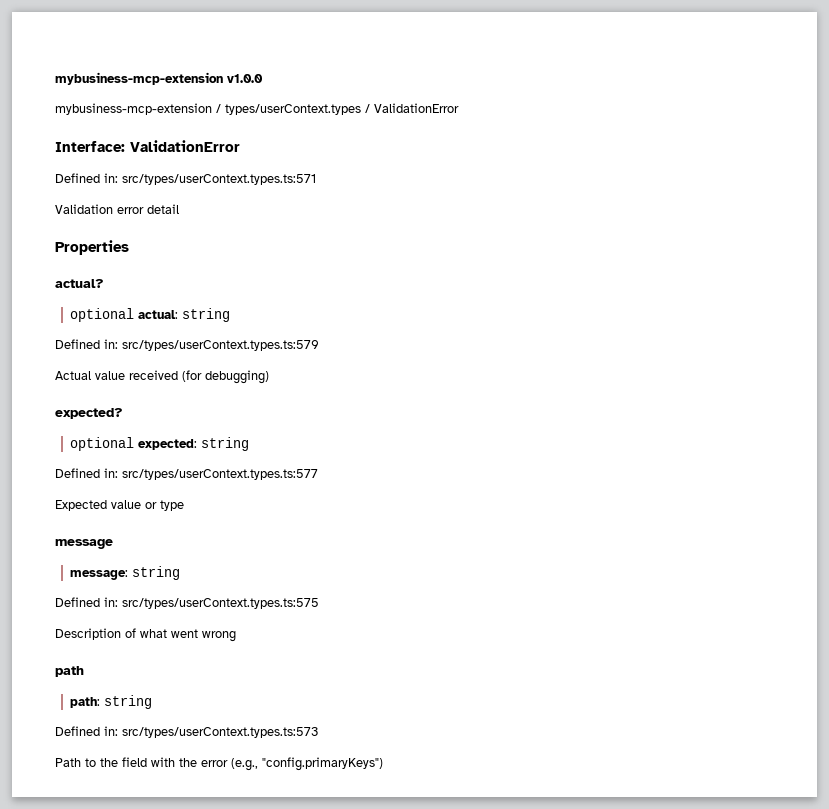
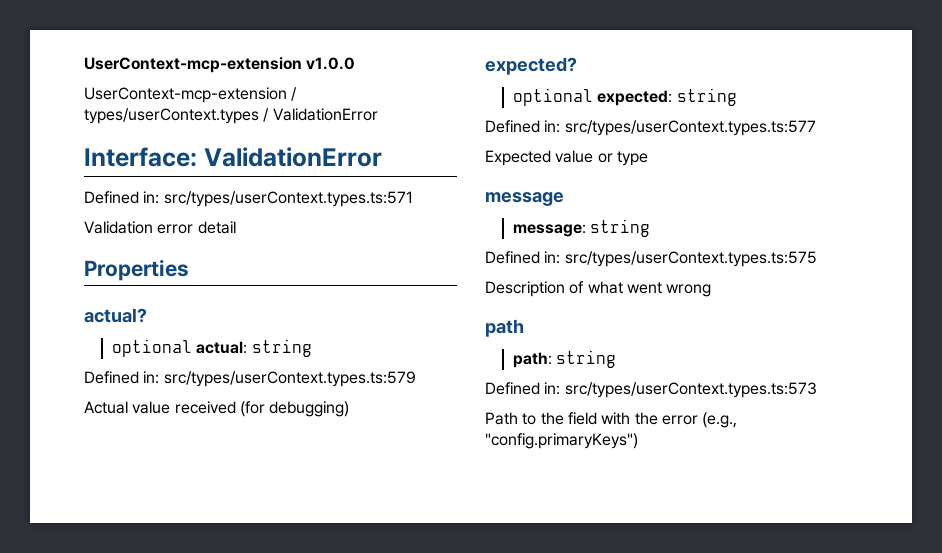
[55,72,223,85] mybusiness-mcp-extension -> [84,57,302,73] UserContext-mcp-extension
[55,103,212,115] mybusiness-mcp-extension -> [84,87,287,103] UserContext-mcp-extension

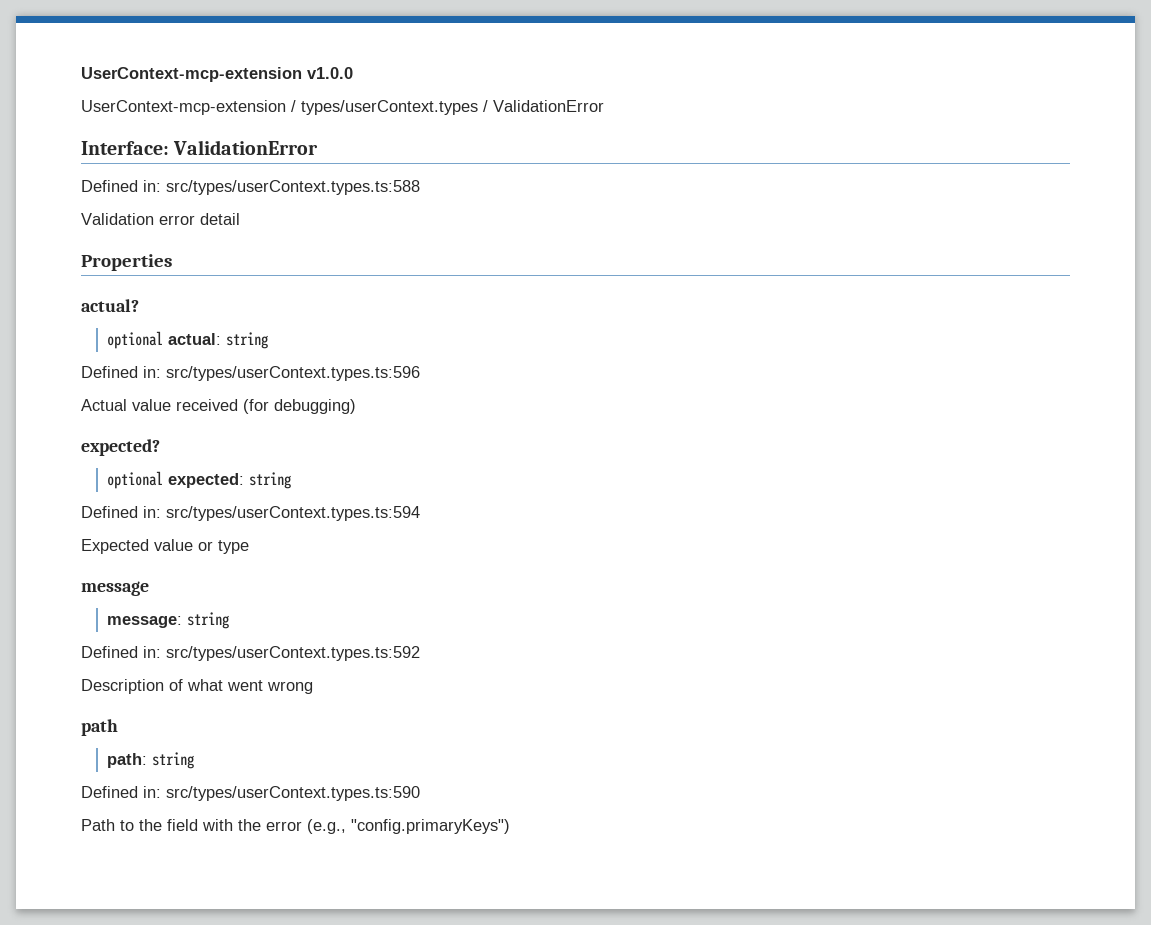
[163,191,413,207] src/types/userContext.types.ts:571 -> [166,180,420,195] src/types/userContext.types.ts:588
[163,371,416,387] src/types/userContext.types.ts:579 -> [166,366,420,381] src/types/userContext.types.ts:596
[564,120,816,136] src/types/userContext.types.ts:577 -> [166,506,420,521] src/types/userContext.types.ts:594
[564,251,817,267] src/types/userContext.types.ts:575 -> [166,646,420,661] src/types/userContext.types.ts:592
[564,382,817,398] src/types/userContext.types.ts:573 -> [166,786,420,801] src/types/userContext.types.ts:590

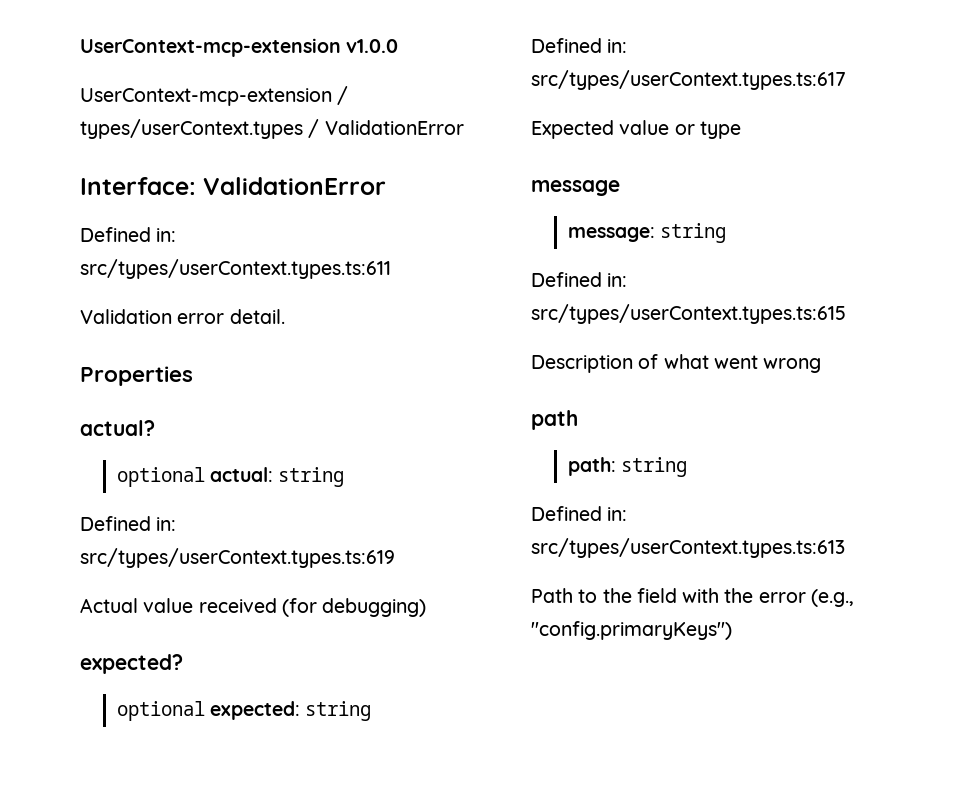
[166,180,420,195] src/types/userContext.types.ts:588 -> [80,259,391,279] src/types/userContext.types.ts:611
[200,213,240,225] detail -> [229,309,285,324] detail.
[166,366,420,381] src/types/userContext.types.ts:596 -> [80,548,395,568] src/types/userContext.types.ts:619
[166,506,420,521] src/types/userContext.types.ts:594 -> [531,70,846,90] src/types/userContext.types.ts:617
[166,646,420,661] src/types/userContext.types.ts:592 -> [531,304,846,324] src/types/userContext.types.ts:615
[166,786,420,801] src/types/userContext.types.ts:590 -> [531,538,845,558] src/types/userContext.types.ts:613

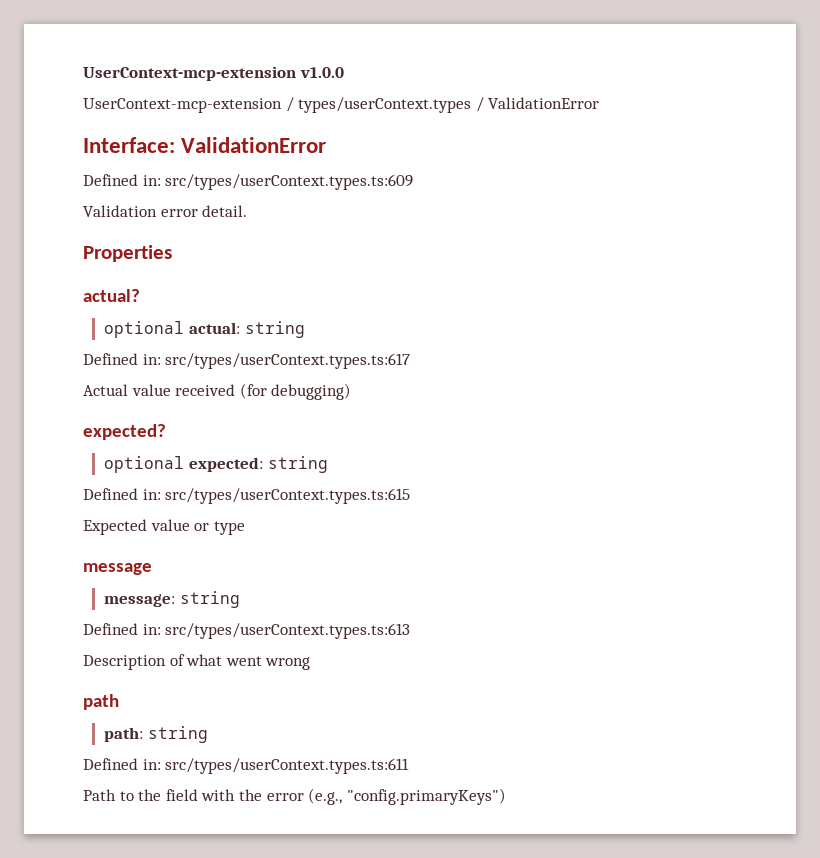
[80,259,391,279] src/types/userContext.types.ts:611 -> [165,174,414,190] src/types/userContext.types.ts:609
[80,548,395,568] src/types/userContext.types.ts:619 -> [165,353,411,369] src/types/userContext.types.ts:617
[531,70,846,90] src/types/userContext.types.ts:617 -> [165,488,411,504] src/types/userContext.types.ts:615
[531,304,846,324] src/types/userContext.types.ts:615 -> [165,623,411,639] src/types/userContext.types.ts:613
[531,538,845,558] src/types/userContext.types.ts:613 -> [165,758,410,774] src/types/userContext.types.ts:611

